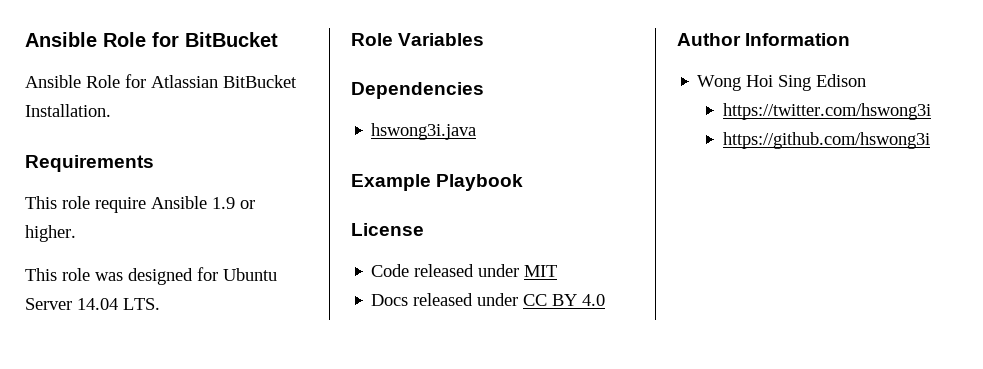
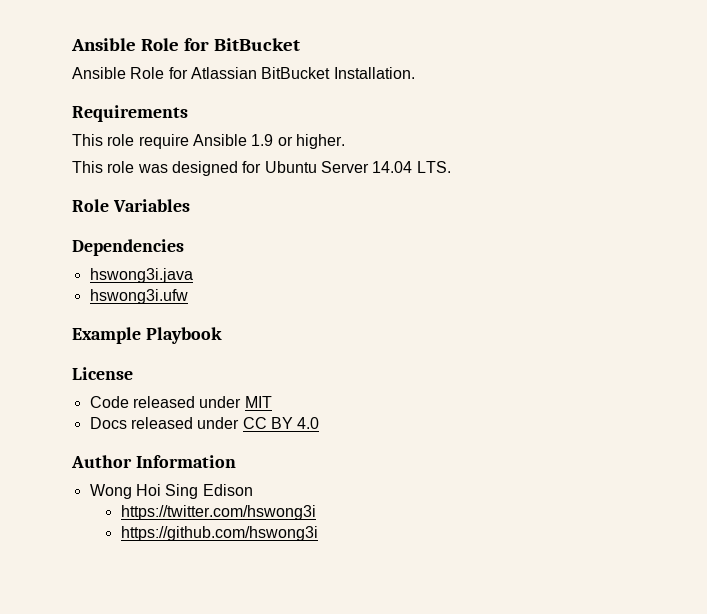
(477, 131) none -> [89,289,188,304] // hswong3i.ufw

